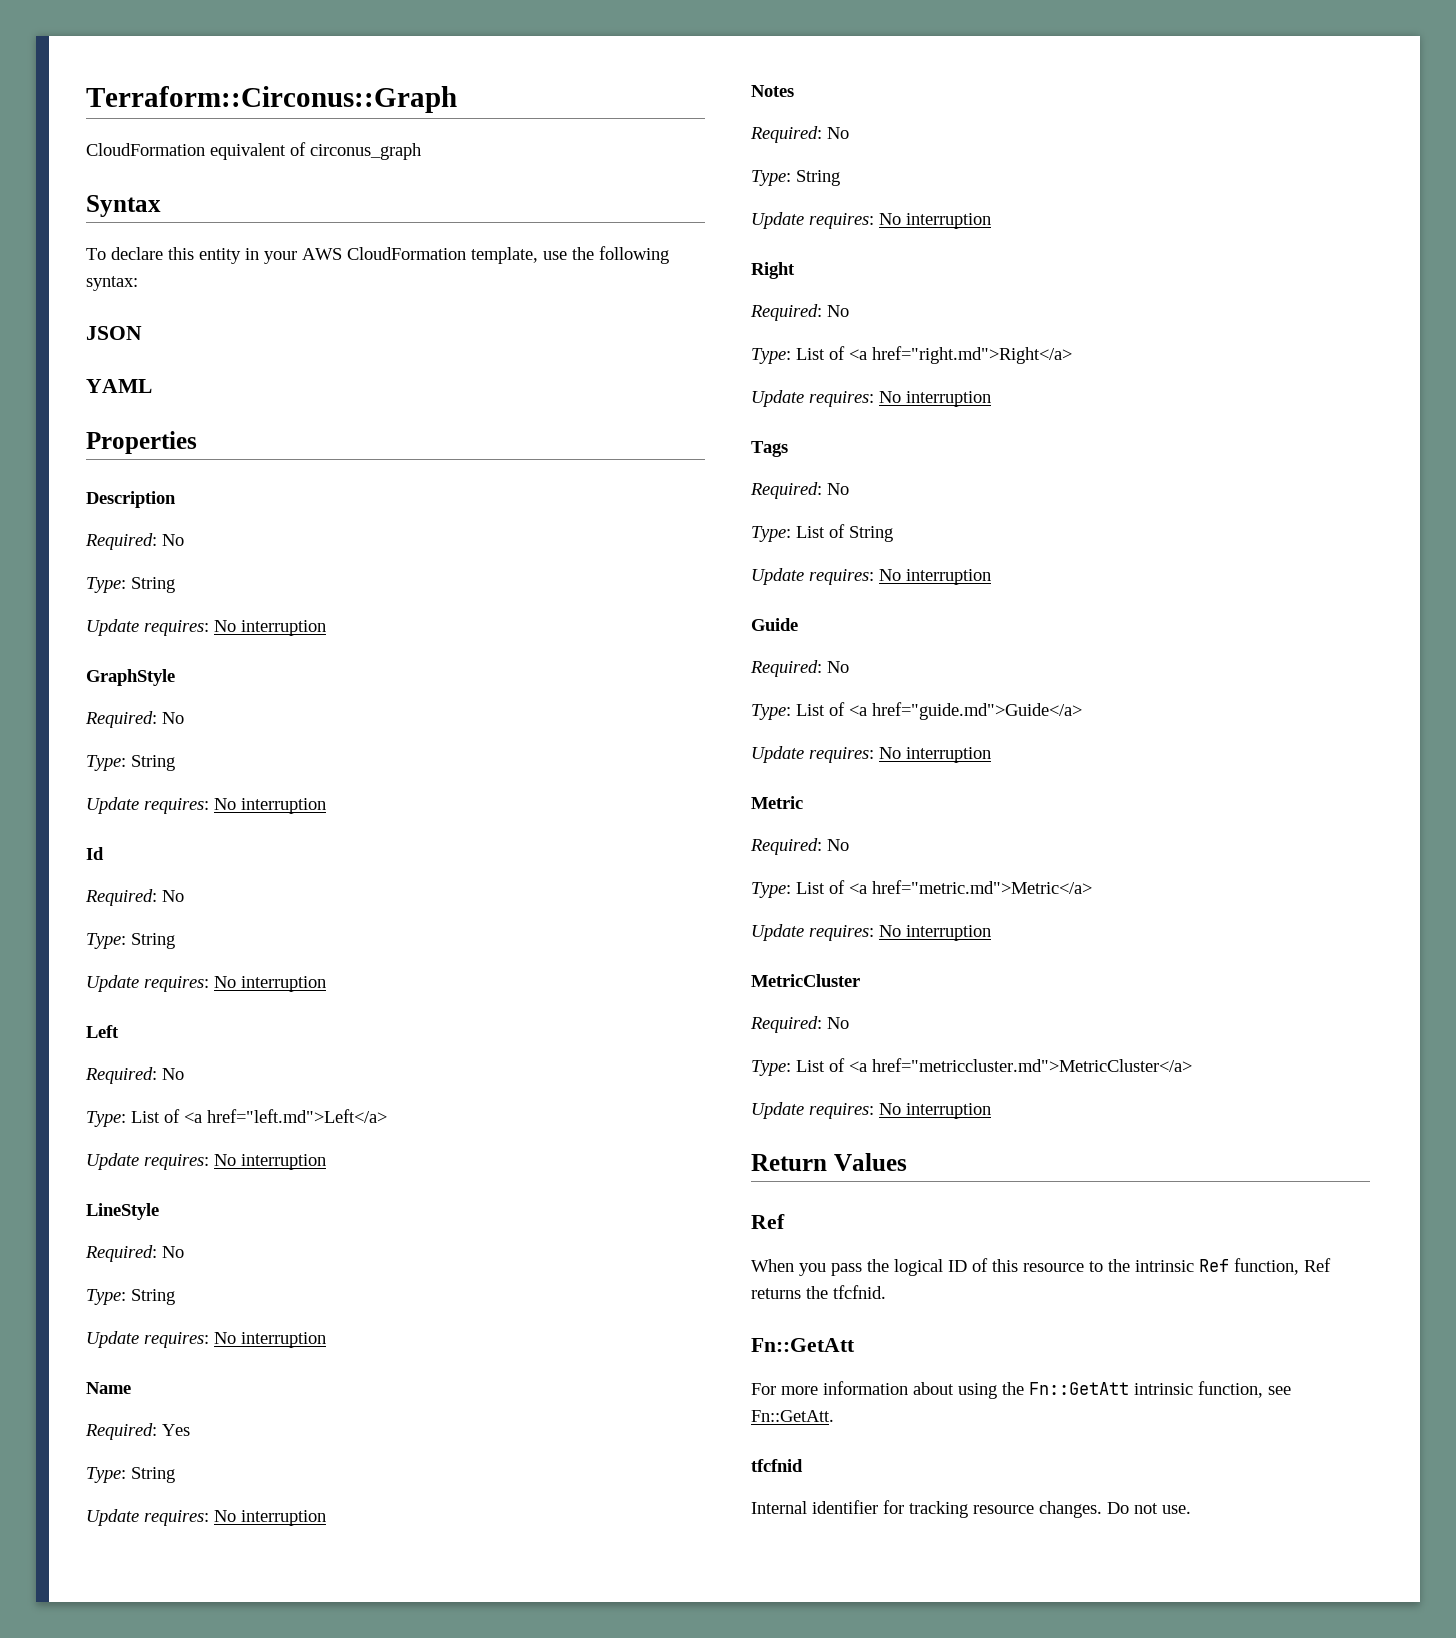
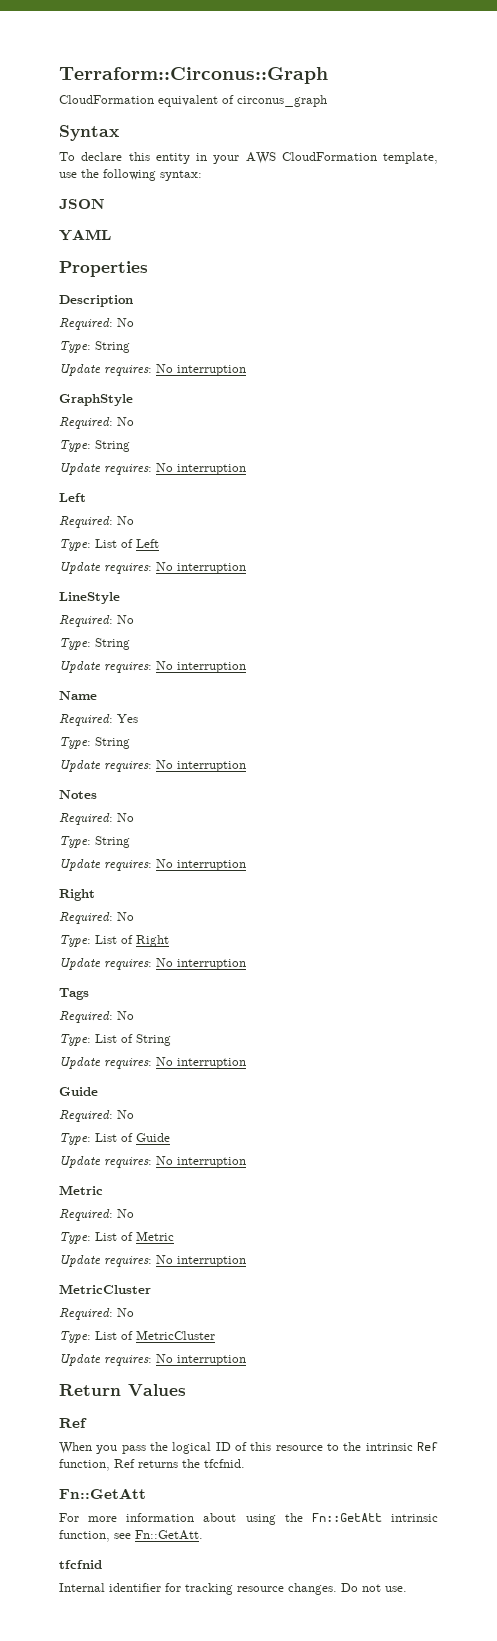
[86,847,104,860] [85,889,184,906] [86,933,175,949] [86,975,326,992] // Id // Required: No // Type: String // Update requires: No interruption -> (246, 469) none
[184,1109,387,1123] <a href="left.md">Left</a> -> [136,539,159,548] Left
[849,346,1072,364] <a href="right.md">Right</a> -> [136,935,169,947] Right
[849,702,1082,720] <a href="guide.md">Guide</a> -> [136,1133,170,1142] Guide
[849,880,1092,894] <a href="metric.md">Metric</a> -> [136,1231,174,1241] Metric
[849,1058,1192,1072] <a href="metriccluster.md">MetricCluster</a> -> [136,1330,215,1340] MetricCluster

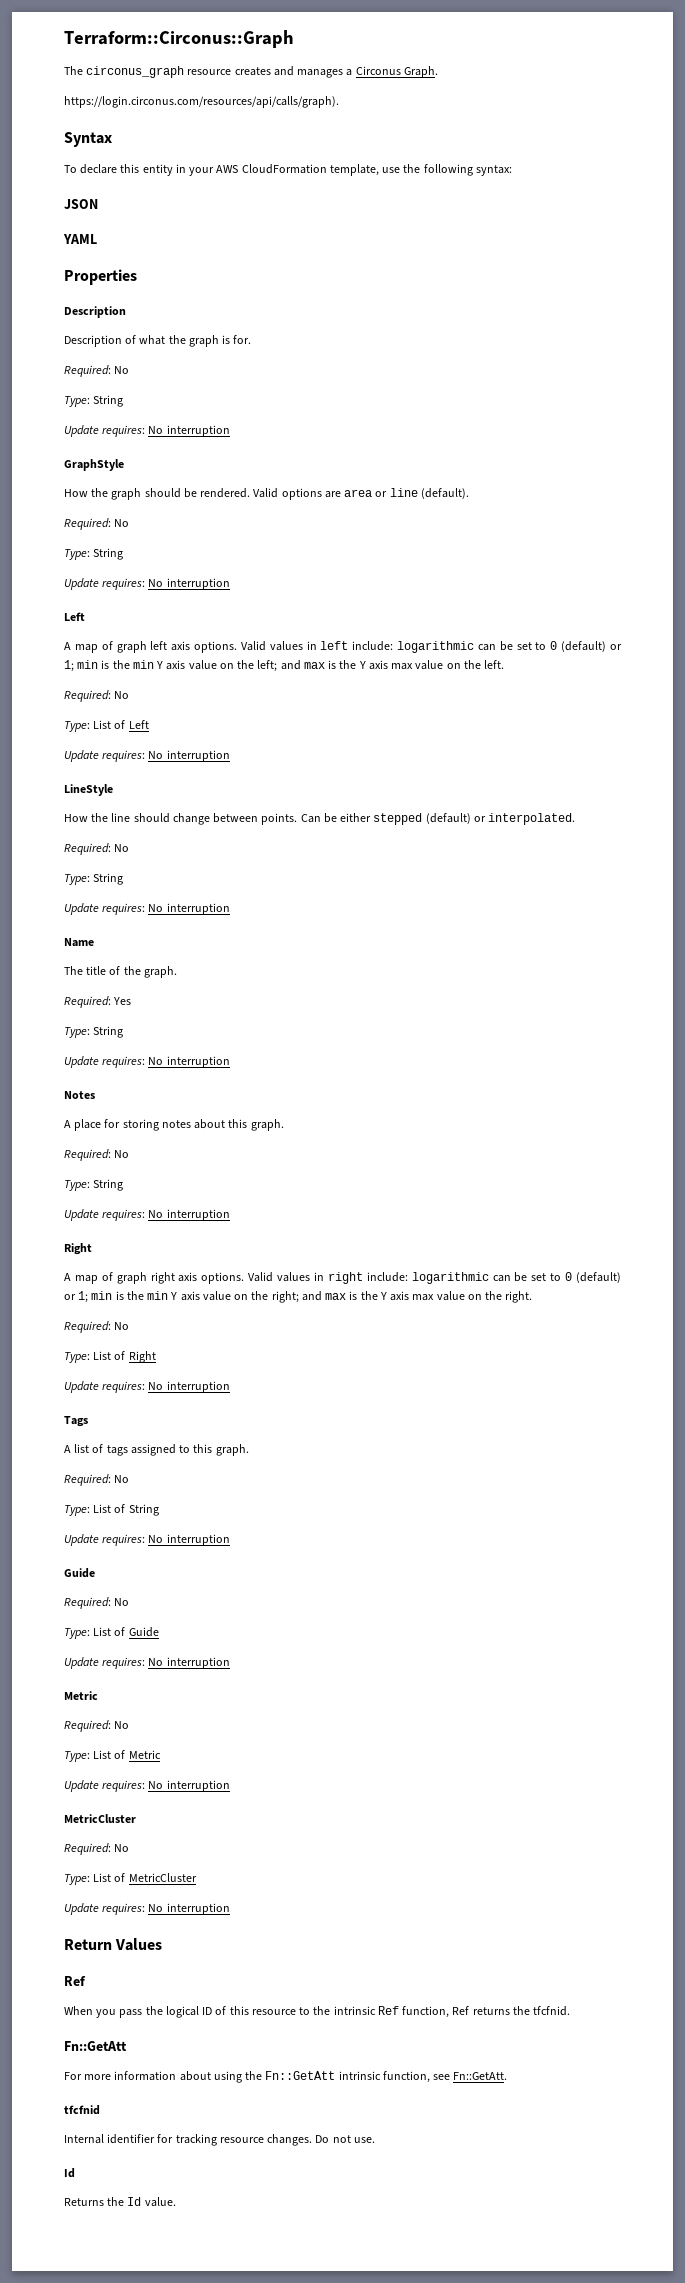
[59,95,327,107] CloudFormation equivalent of circonus_graph -> [64,66,438,78] [64,96,339,108] The circonus_graph resource creates and manages a Circonus Graph. // https://login.circonus.com/resources/api/calls/graph).
(133, 301) none -> [64,335,252,347] // Description of what the graph is for.
(133, 400) none -> [64,488,469,500] // How the graph should be rendered. Valid options are area or line (default).
(86, 497) none -> [64,641,623,653] [64,660,505,672] // A map of graph left axis options. Valid values in left include: logarithmic can be set to 0 (default) or 1; min is the min Y axis value on the left; and max is the Y axis max value on the left.
(120, 598) none -> [64,813,576,825] // How the line should change between points. Can be either stepped (default) or interpolated.
(97, 695) none -> [64,966,177,978] // The title of the graph.
(97, 794) none -> [64,1119,284,1131] // A place for storing notes about this graph.
(95, 895) none -> [64,1272,622,1284] [64,1291,533,1303] // A map of graph right axis options. Valid values in right include: logarithmic can be set to 0 (default) or 1; min is the min Y axis value on the right; and max is the Y axis max value on the right.
(89, 994) none -> [64,1444,249,1456] // A list of tags assigned to this graph.
(407, 1589) none -> [64,2168,75,2178] [64,2197,176,2207] // Id // Returns the Id value.

